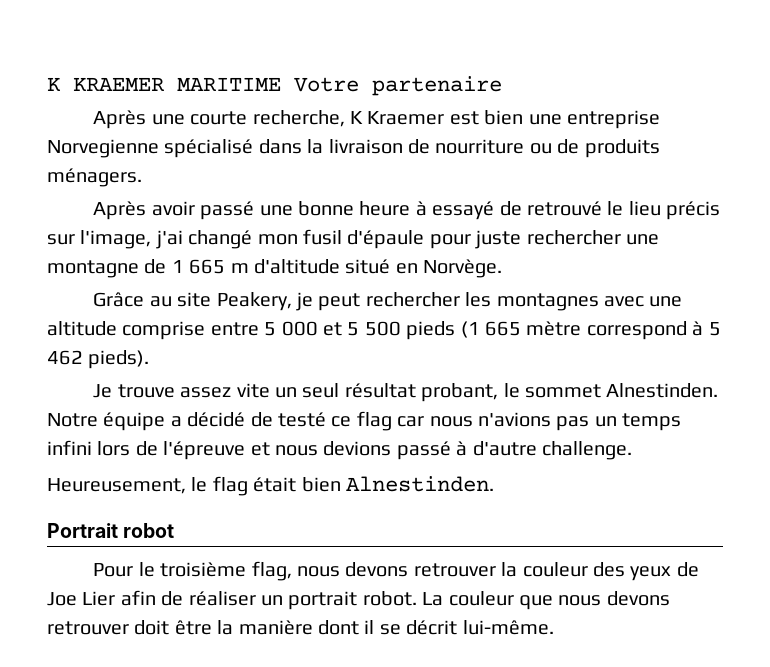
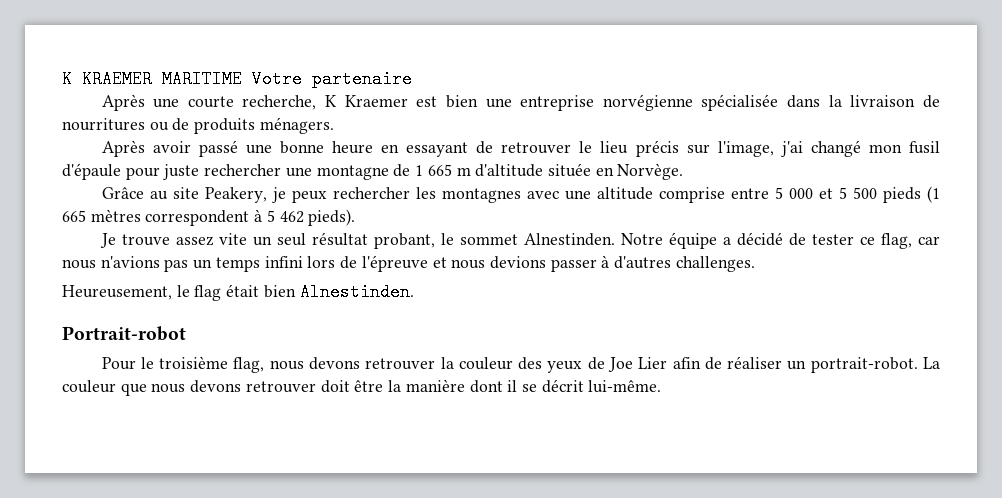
[47,139,254,158] Norvegienne spécialisé -> [602,94,779,111] norvégienne spécialisée
[435,139,525,154] nourriture -> [62,118,145,131] nourritures
[415,201,603,220] à essayé de retrouvé -> [381,141,572,157] en essayant de retrouver
[345,259,391,274] situé -> [547,163,591,177] située
[318,293,361,311] peut -> [291,190,327,203] peux
[526,321,687,340] mètre correspond -> [90,209,250,226] mètres correspondent
[278,411,392,431] testé ce flag -> [811,233,912,249] tester ce flag,
[396,441,632,460] passé à d'autre challenge. -> [550,255,755,272] passer à d'autres challenges.
[47,523,175,538] Portrait robot -> [62,326,186,341] Portrait-robot
[288,591,417,610] portrait robot. -> [810,357,918,373] portrait-robot.

